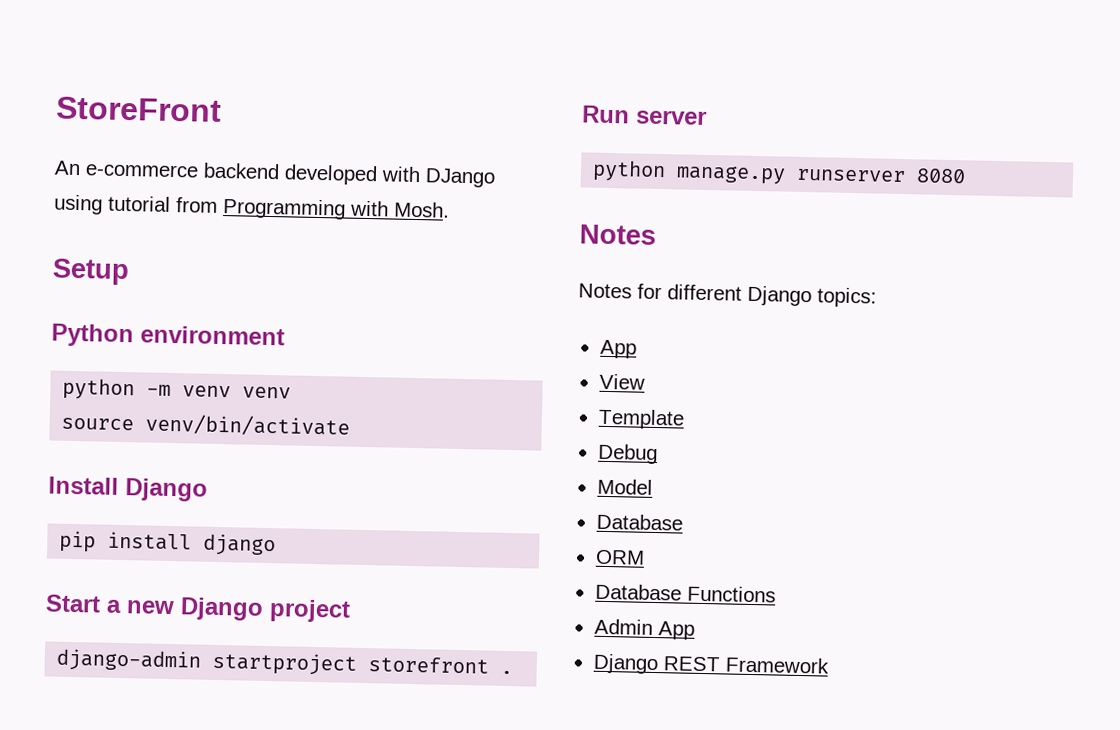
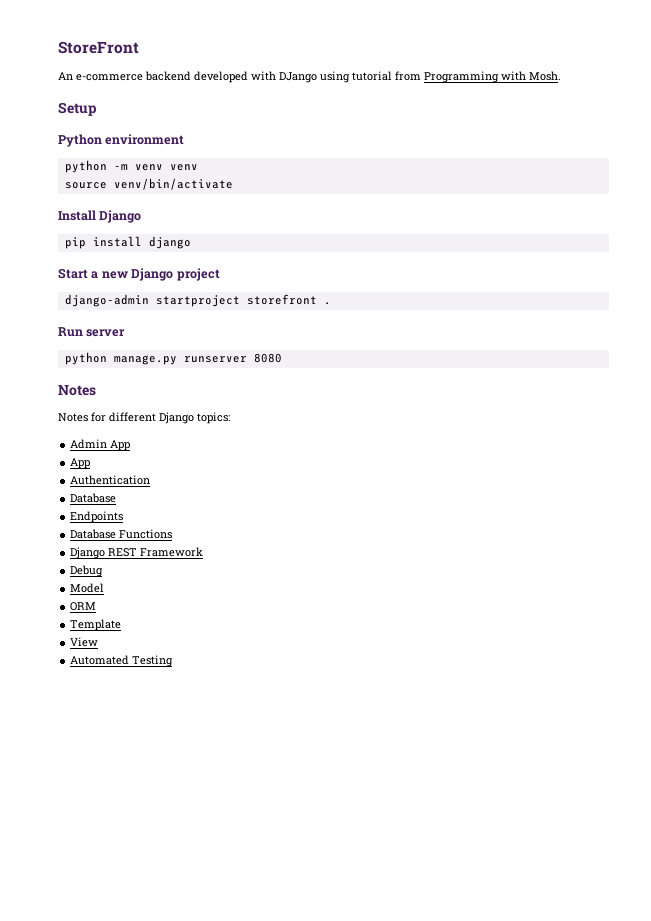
[599,339,637,359] [598,373,645,390] [597,408,685,430] App // View // Template -> [70,439,131,451] [70,458,91,469] [70,475,151,485] [70,493,117,503] [70,511,124,523] [70,529,173,539] [70,547,204,559] Admin App // App // Authentication // Database // Endpoints // Database Functions // Django REST Framework
[595,513,683,531] // Database -> (105, 588) none
[594,583,776,603] [593,618,695,640] [592,653,830,675] Database Functions // Admin App // Django REST Framework -> [70,619,122,631] [70,637,99,647] [70,655,174,667] Template // View // Automated Testing

